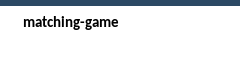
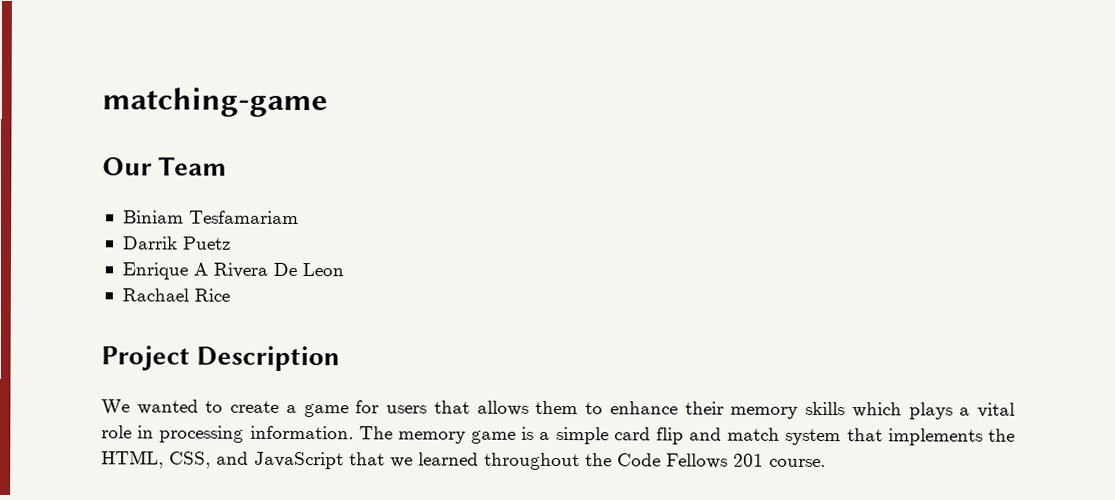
(119, 23) none -> [102,156,228,176] [122,210,299,225] [121,236,231,250] [121,262,344,280] [121,288,230,302] [101,345,341,372] [101,399,1015,420] [101,425,1015,446] [101,450,826,471] // Our Team // Biniam Tesfamariam // Darrik Puetz // Enrique A Rivera De Leon // Rachael Rice // Project Description // We wanted to create a game for users that allows them to enhance their memory skills which plays a vital role in processing information. The memory game is a simple card flip and match system that implements the HTML, CSS, and JavaScript that we learned throughout the Code Fellows 201 course.

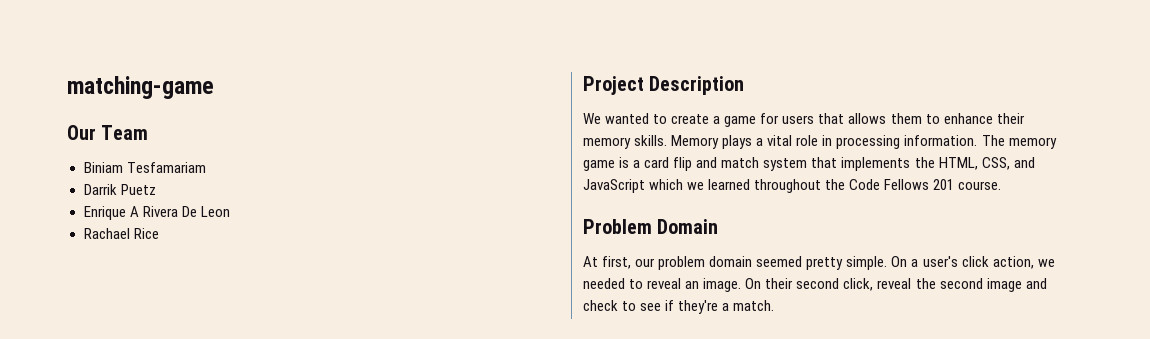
[805,401,902,418] skills which -> [634,135,720,149] skills. Memory
[555,426,609,445] simple -> (641, 164) none
[349,452,385,466] that -> [649,179,684,190] which
(826, 463) none -> [583,219,719,234] [583,256,1055,270] [583,278,1047,292] [583,300,775,314] // Problem Domain // At first, our problem domain seemed pretty simple. On a user's click action, we needed to reveal an image. On their second click, reveal the second image and check to see if they're a match.

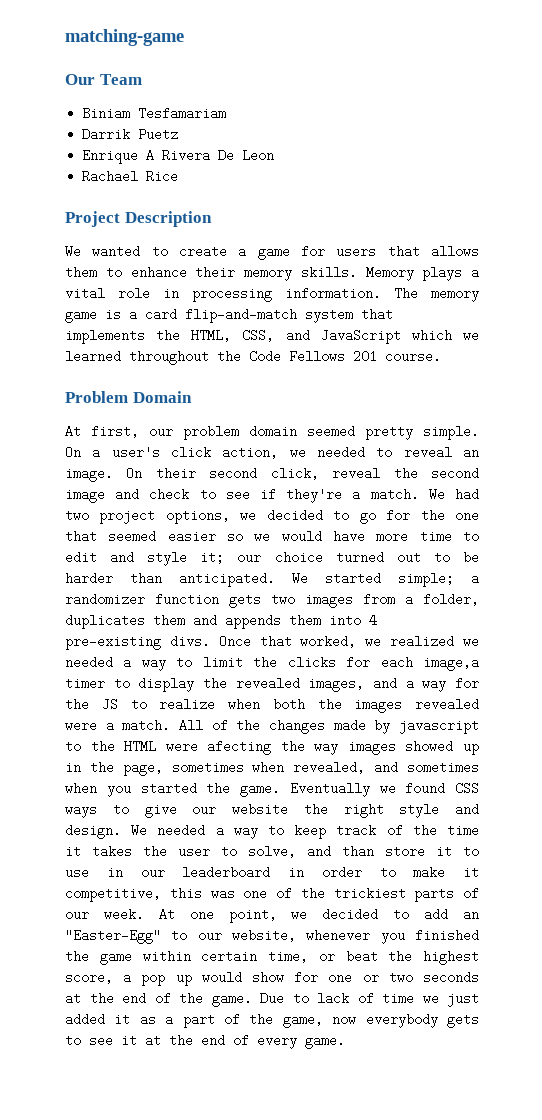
[673,157,760,171] flip and match -> [185,308,297,323] flip-and-match
(775, 305) none -> [428,488,479,501] [65,509,480,524] [65,530,479,543] [65,551,479,566] [65,572,479,587] [65,593,479,608] [65,614,377,629] [65,635,479,650] [65,656,480,671] [65,677,479,692] [65,698,479,713] [65,719,480,734] [65,740,479,755] [65,761,479,776] [65,782,479,797] [65,803,479,818] [65,824,479,839] [65,845,479,858] [65,866,479,879] [65,887,479,902] [65,908,480,923] [65,929,479,944] [65,950,479,965] [65,971,479,986] [65,992,479,1007] [65,1013,479,1028] [65,1034,345,1049] We had two project options, we decided to go for the one that seemed easier so we would have more time to edit and style it; our choice turned out to be harder than anticipated. We started simple; a randomizer function gets two images from a folder, duplicates them and appends them into 4 pre-existing divs. Once that worked, we realized we needed a way to limit the clicks for each image,a timer to display the revealed images, and a way for the JS to realize when both the images revealed were a match. All of the changes made by javascript to the HTML were afecting the way images showed up in the page, sometimes when revealed, and sometimes when you started the game. Eventually we found CSS ways to give our website the right style and design. We needed a way to keep track of the time it takes the user to solve, and than store it to use in our leaderboard in order to make it competitive, this was one of the trickiest parts of our week. At one point, we decided to add an "Easter-Egg" to our website, whenever you finished the game within certain time, or beat the highest score, a pop up would show for one or two seconds at the end of the game. Due to lack of time we just added it as a part of the game, now everybody gets to see it at the end of every game.

